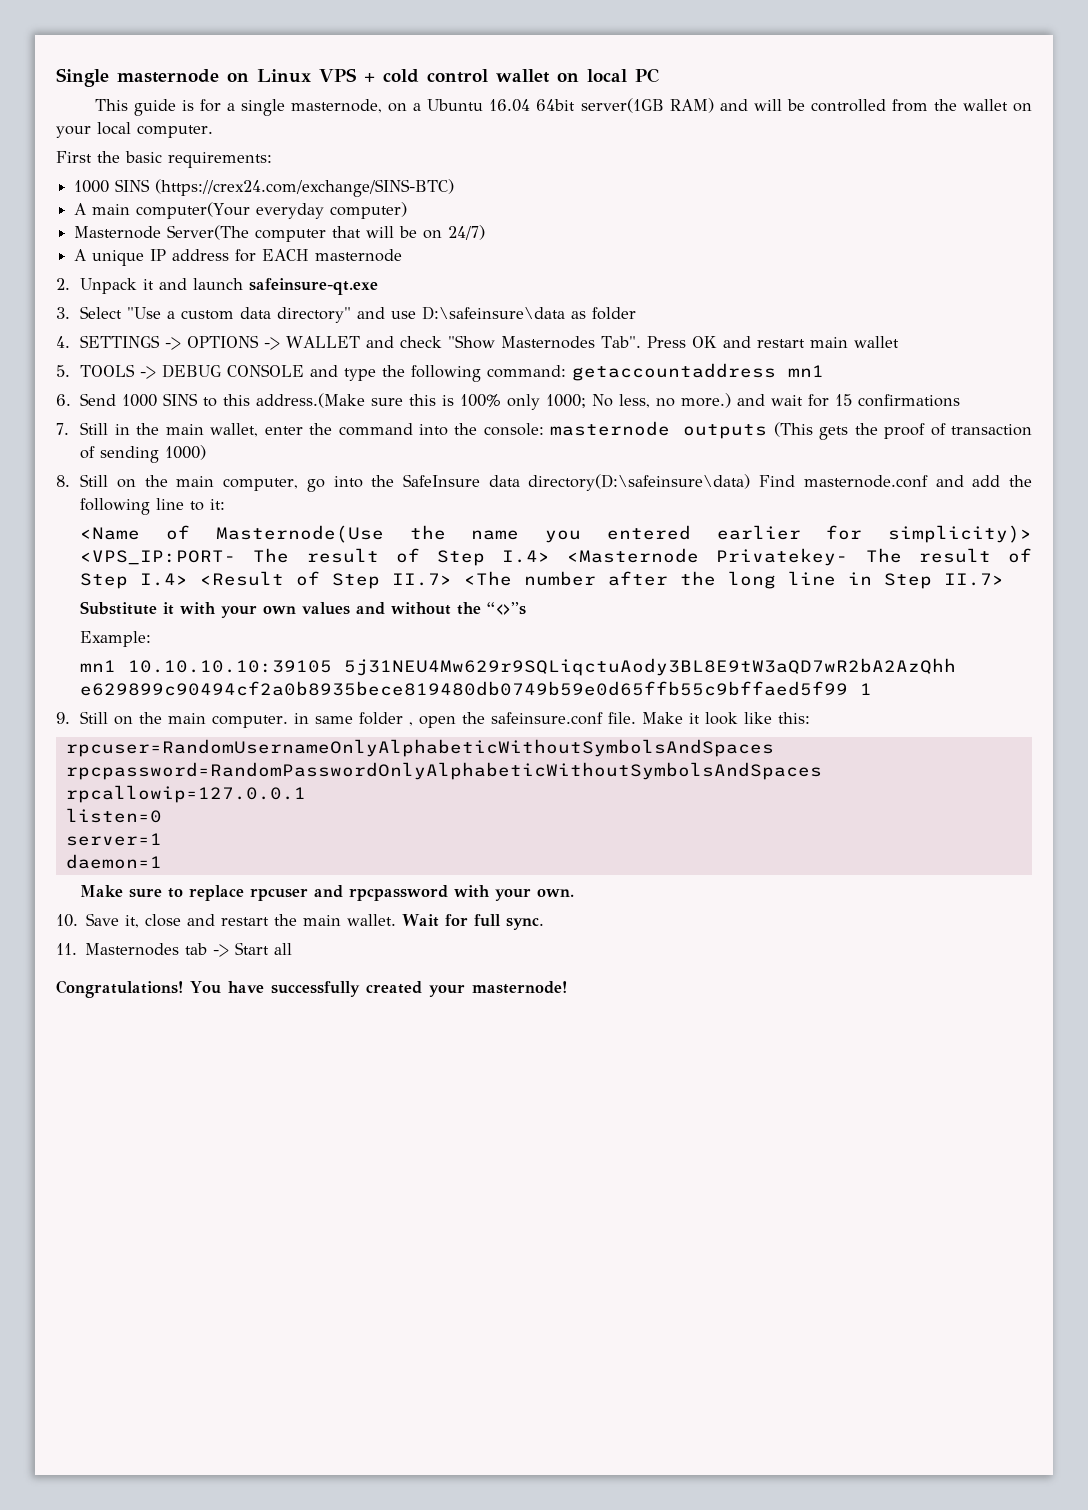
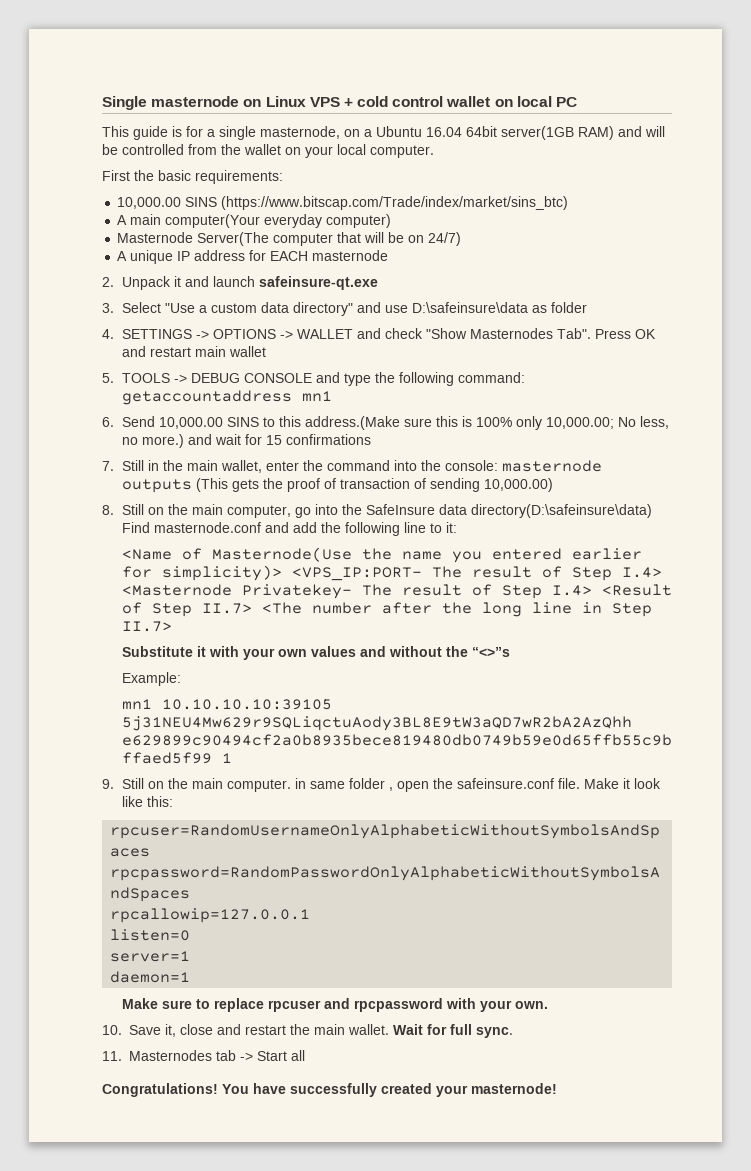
[74,179,455,197] 1000 SINS (https://crex24.com/exchange/SINS-BTC) -> [117,196,569,210] 10,000.00 SINS (https://www.bitscap.com/Trade/index/market/sins_btc)
[122,394,158,407] 1000 -> [158,417,223,429] 10,000.00
[546,394,587,408] 1000; -> [545,417,614,429] 10,000.00;
[165,445,207,460] 1000) -> [483,478,553,492] 10,000.00)

